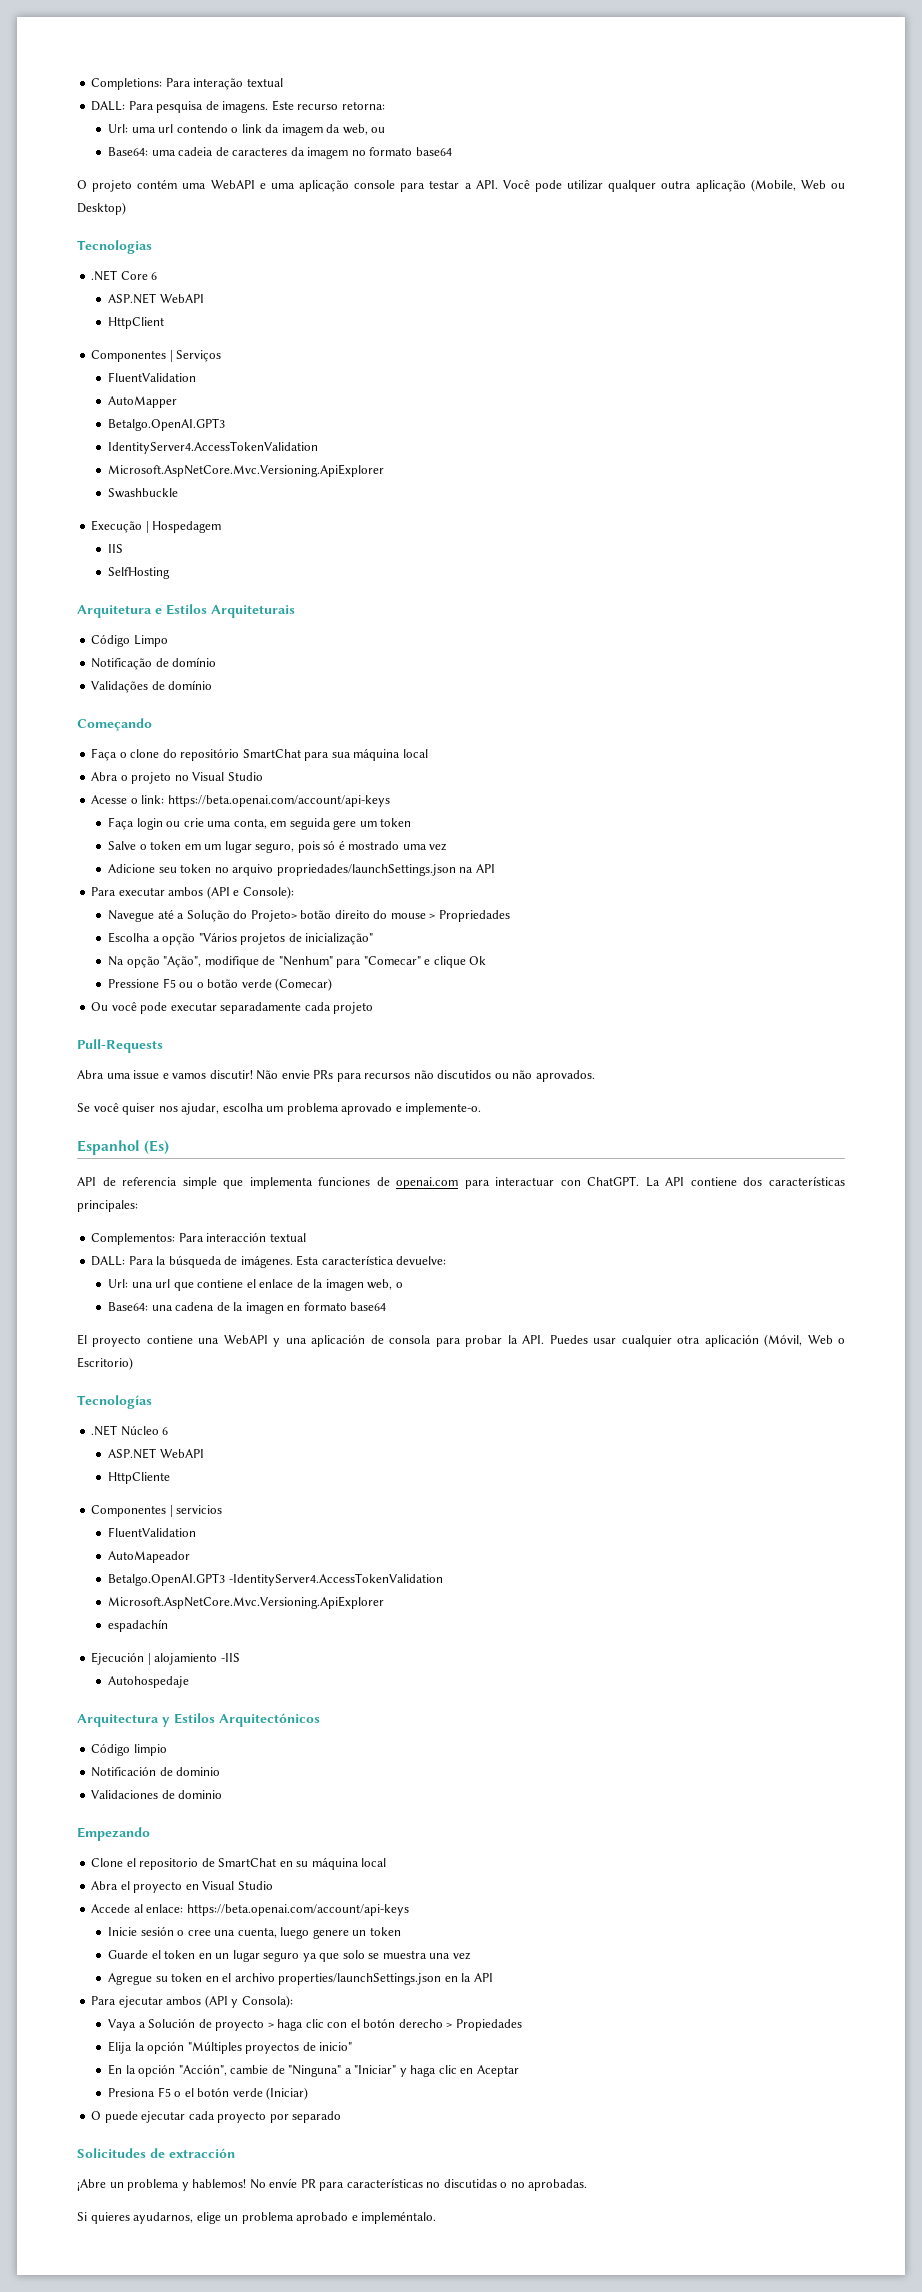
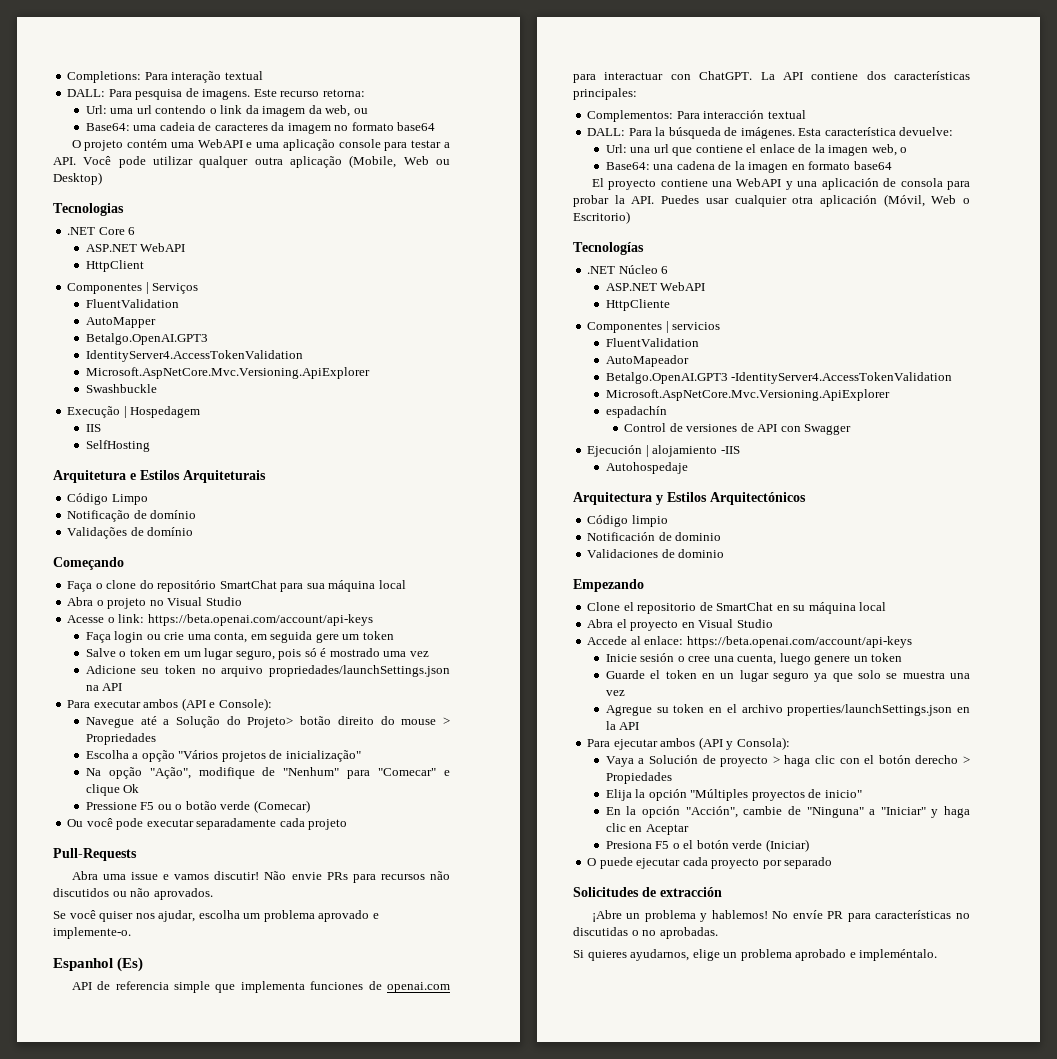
(169, 1625) none -> [624,423,852,435] // Control de versiones de API con Swagger

